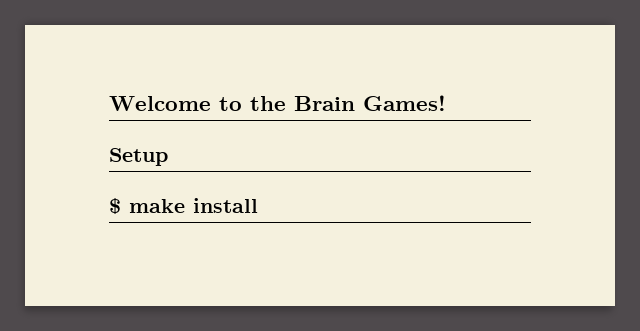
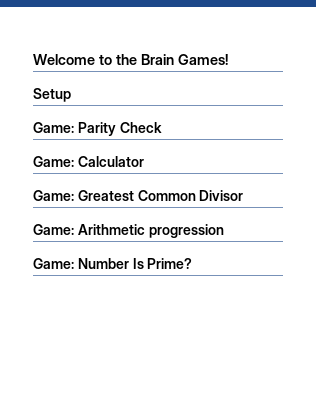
[109,198,258,214] $ make install -> [33,122,162,136] [33,156,144,167] [33,190,244,201] [33,224,224,238] [33,258,193,269] Game: Parity Check // Game: Calculator // Game: Greatest Common Divisor // Game: Arithmetic progression // Game: Number Is Prime?

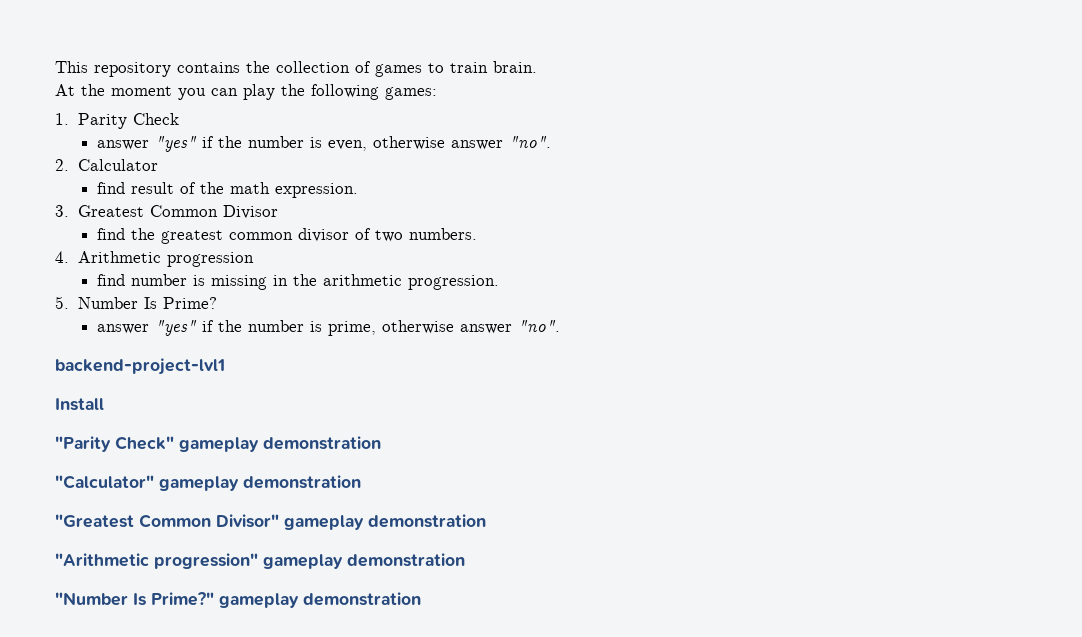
[33,54,228,65] [33,88,71,102] [33,122,162,136] [33,156,144,167] [33,190,244,201] [33,224,224,238] [33,258,193,269] Welcome to the Brain Games! // Setup // Game: Parity Check // Game: Calculator // Game: Greatest Common Divisor // Game: Arithmetic progression // Game: Number Is Prime? -> [55,61,537,77] [55,84,437,100] [55,113,180,129] [96,136,551,152] [55,159,159,171] [96,182,358,198] [55,205,279,219] [96,228,477,244] [55,251,255,267] [96,274,499,290] [55,296,218,309] [96,320,560,336] [55,358,225,375] [55,398,104,411] [55,436,381,452] [55,475,361,491] [55,514,486,530] [55,553,465,569] [55,592,421,608] This repository contains the collection of games to train brain. // At the moment you can play the following games: // 1. Parity Check // answer "yes" if the number is even, otherwise answer "no". // 2. Calculator // find result of the math expression. // 3. Greatest Common Divisor // find the greatest common divisor of two numbers. // 4. Arithmetic progression // find number is missing in the arithmetic progression. // 5. Number Is Prime? // answer "yes" if the number is prime, otherwise answer "no". // backend-project-lvl1 // Install // "Parity Check" gameplay demonstration // "Calculator" gameplay demonstration // "Greatest Common Divisor" gameplay demonstration // "Arithmetic progression" gameplay demonstration // "Number Is Prime?" gameplay demonstration

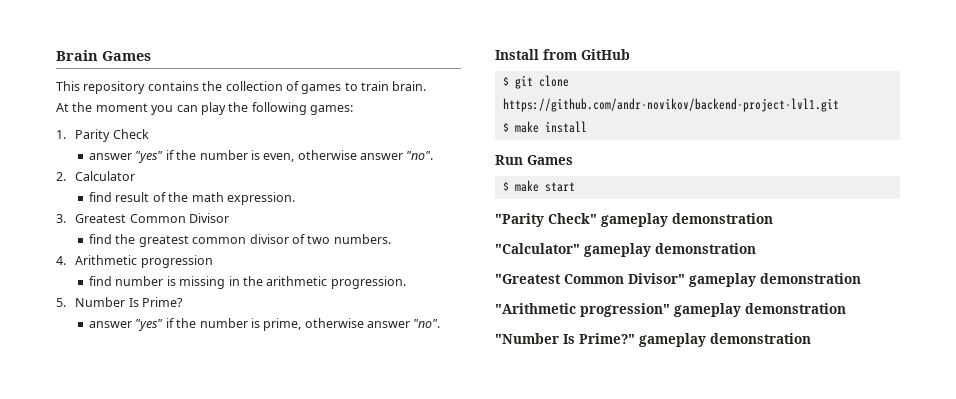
(55, 67) none -> [56,50,151,61] Brain Games //
[55,358,225,375] [55,398,104,411] backend-project-lvl1 // Install -> [495,49,630,60] [502,75,569,89] [502,98,839,112] [502,121,587,133] [495,155,573,165] [502,180,575,192] Install from GitHub // $ git clone https://github.com/andr-novikov/backend-project-lvl1.git // $ make install // Run Games // $ make start

